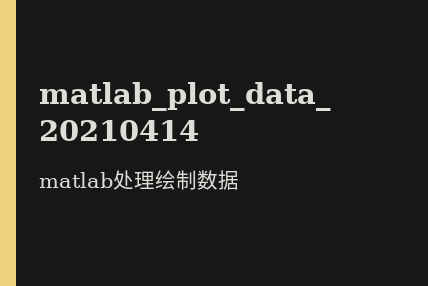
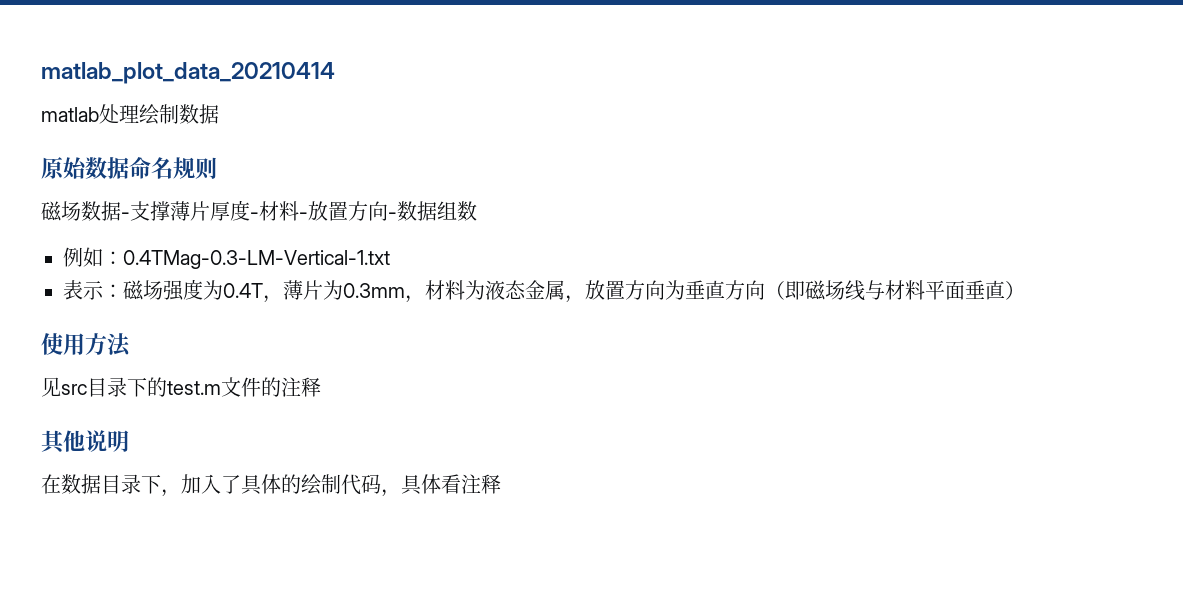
(239, 180) none -> [41,157,217,180] [41,200,477,222] [63,247,390,269] [63,279,1025,303] [41,333,131,357] [41,377,321,397] [41,430,129,454] [41,474,501,497] // 原始数据命名规则 // 磁场数据-支撑薄片厚度-材料-放置方向-数据组数 // 例如：0.4TMag-0.3-LM-Vertical-1.txt // 表示：磁场强度为0.4T，薄片为0.3mm，材料为液态金属，放置方向为垂直方向（即磁场线与材料平面垂直） // 使用方法 // 见src目录下的test.m文件的注释 // 其他说明 // 在数据目录下，加入了具体的绘制代码，具体看注释

